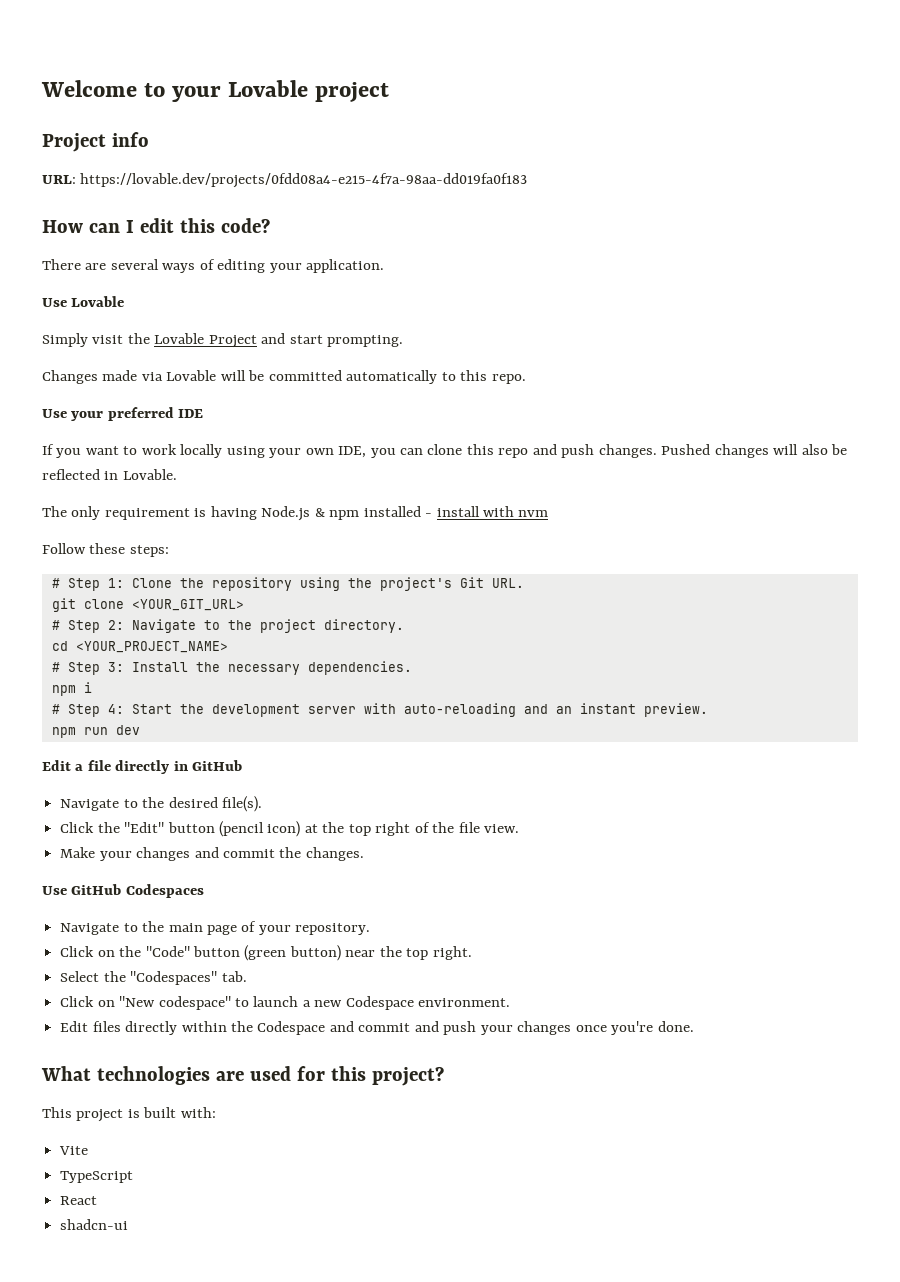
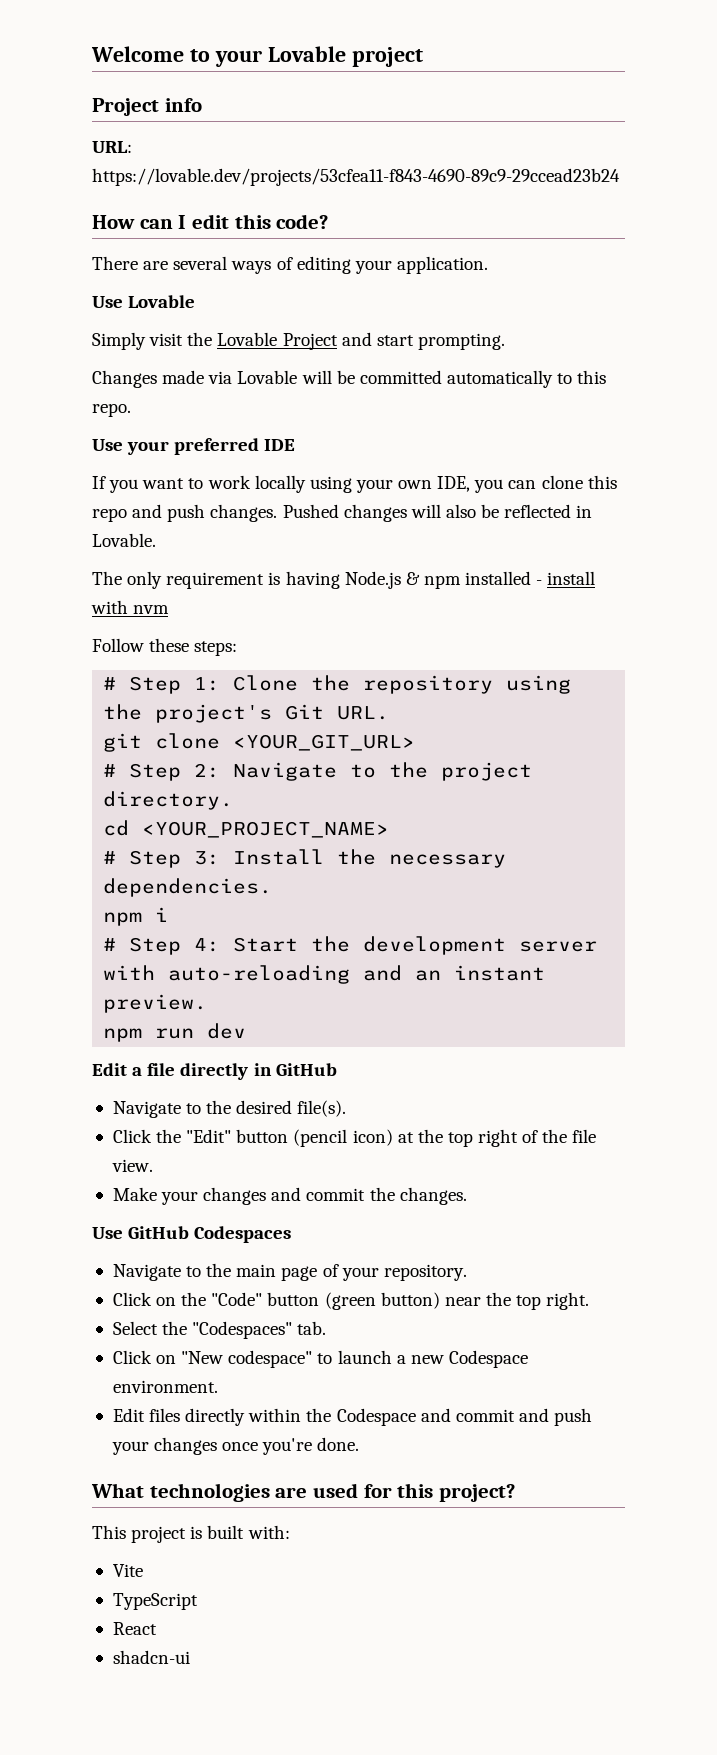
[80,173,528,188] https://lovable.dev/projects/0fdd08a4-e215-4f7a-98aa-dd019fa0f183 -> [92,168,620,186] https://lovable.dev/projects/53cfea11-f843-4690-89c9-29ccead23b24

